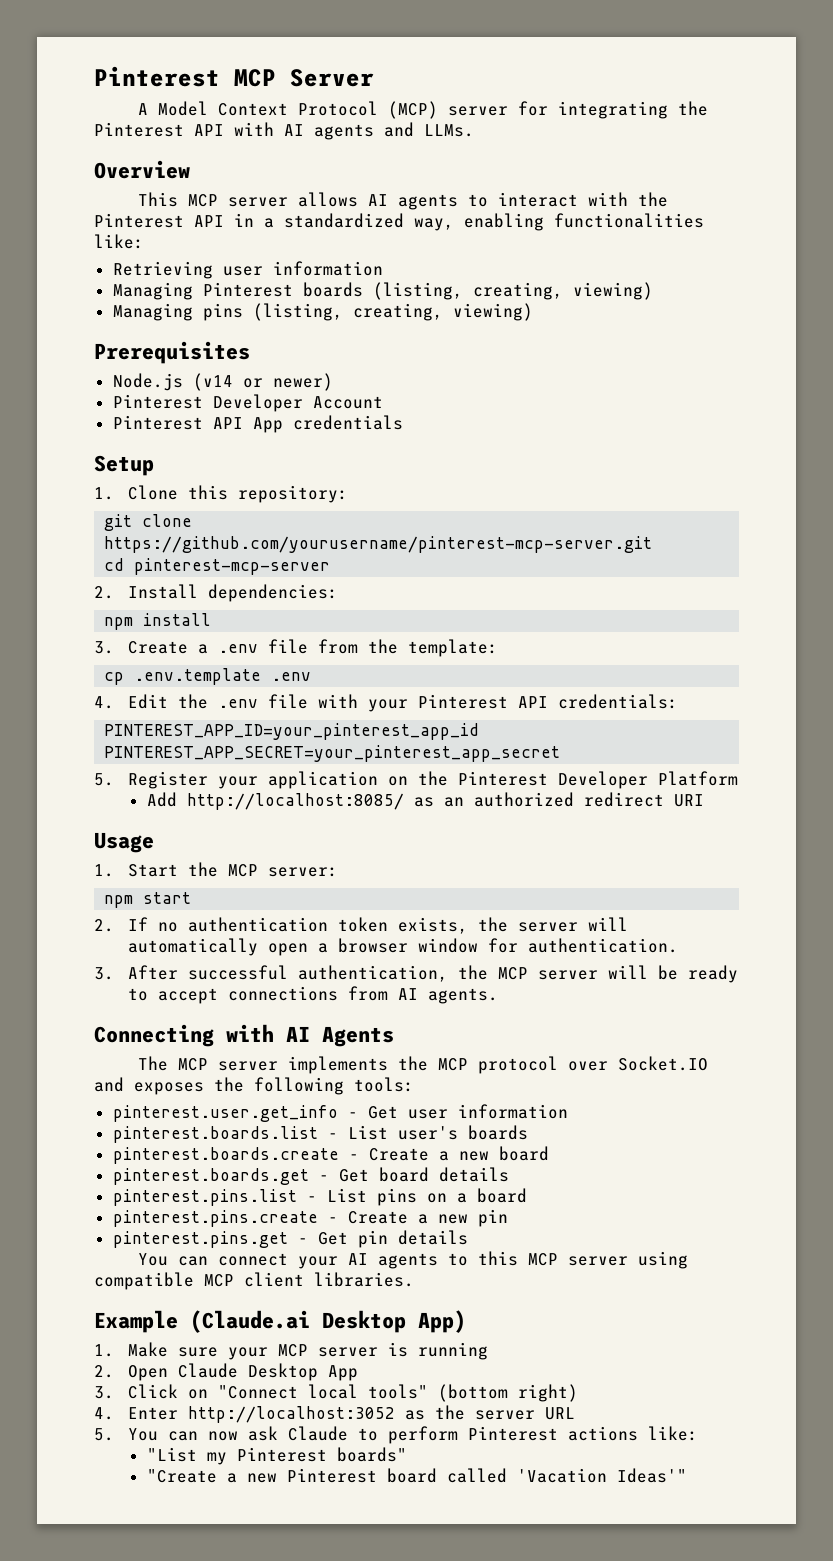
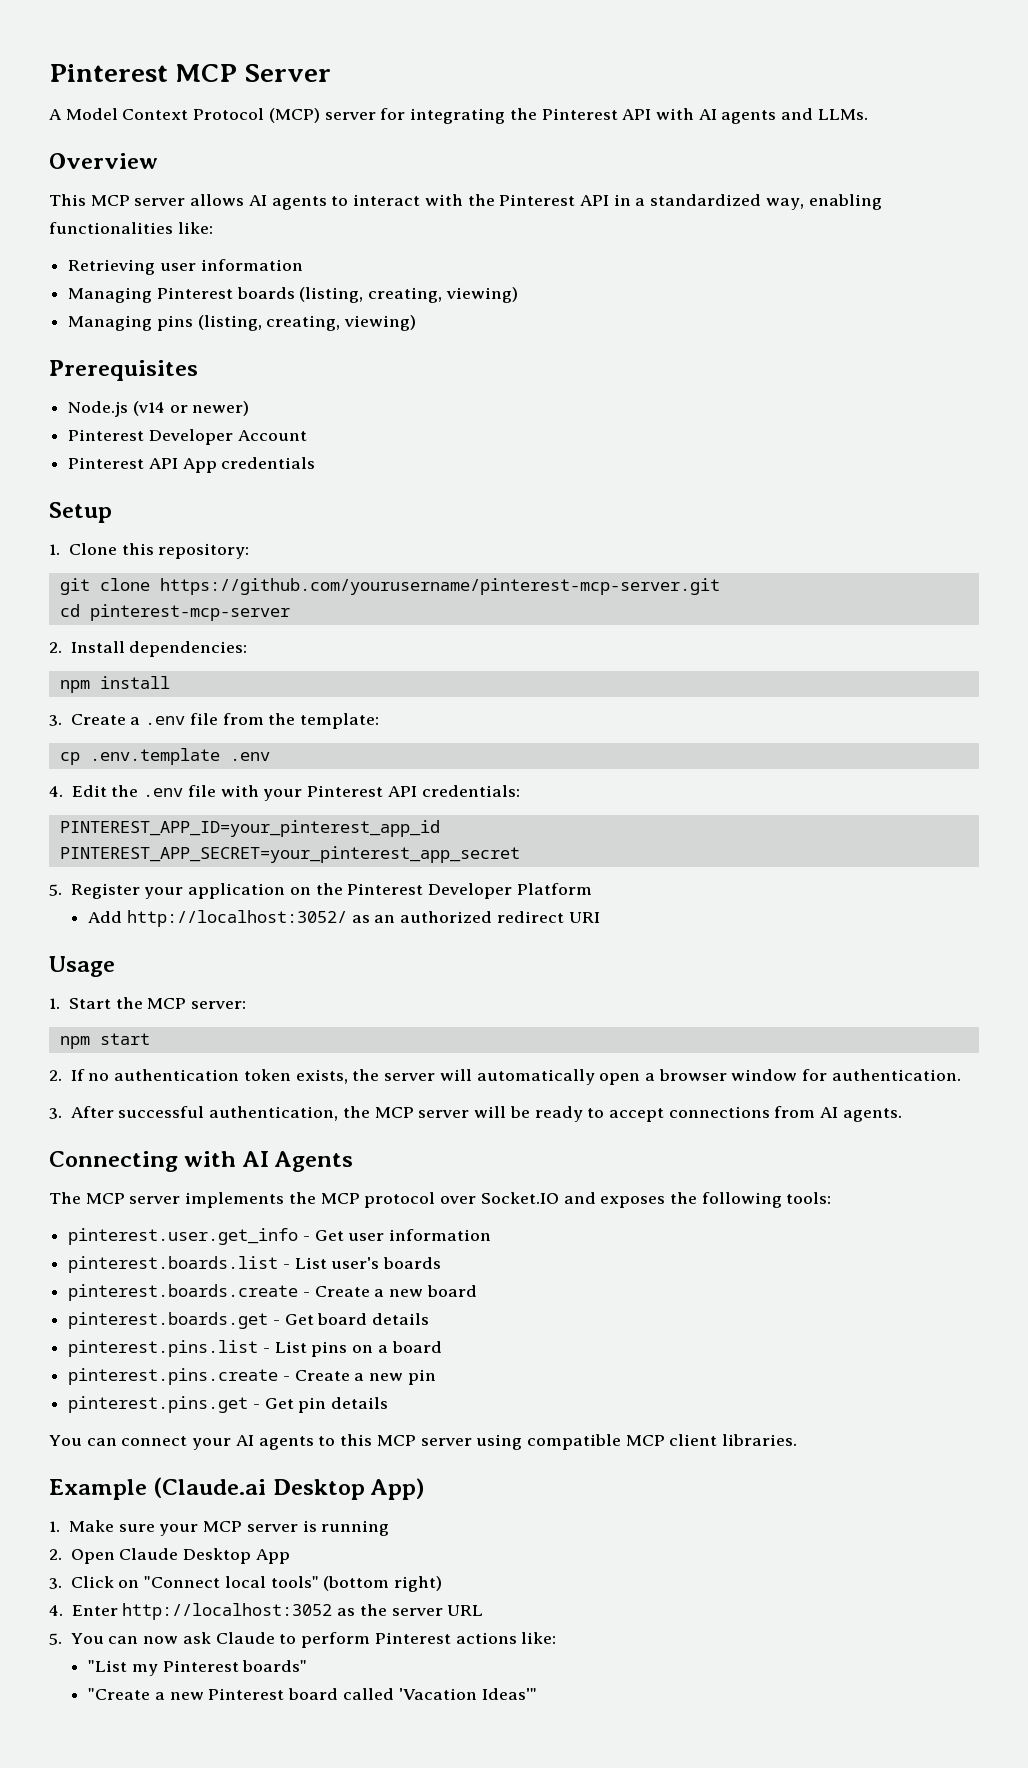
[186,793,404,810] http://localhost:8085/ -> [126,910,347,927] http://localhost:3052/

